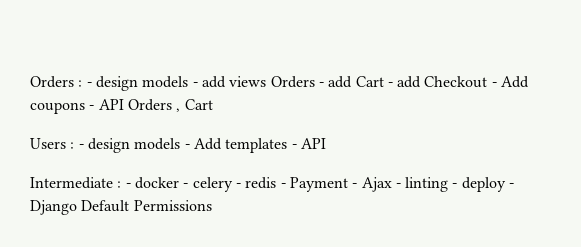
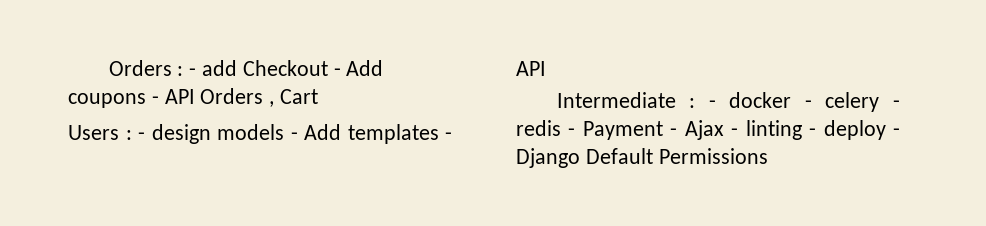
[95,76,393,91] design models - add views Orders - add Cart - -> (197, 72) none

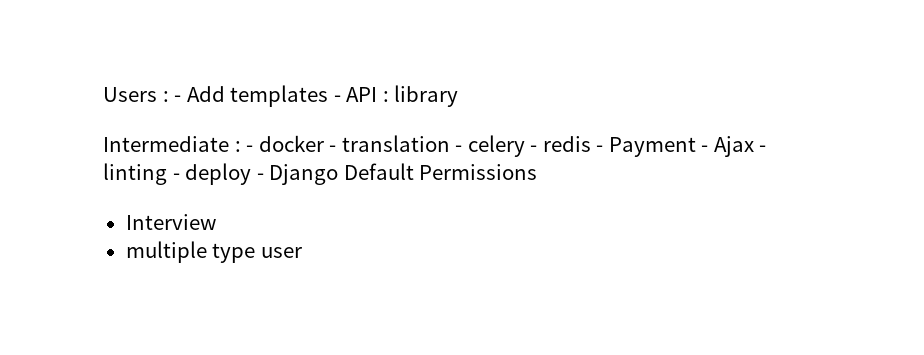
[108,60,384,76] [68,88,319,108] [68,124,284,144] Orders : - add Checkout - Add coupons - API Orders , Cart // Users : - design models -> [103,87,169,102] Users :
(546, 68) none -> [382,85,459,107] : library
(812, 104) none -> [341,135,463,152] translation -
(768, 156) none -> [125,214,216,230] [125,241,302,263] // Interview // multiple type user

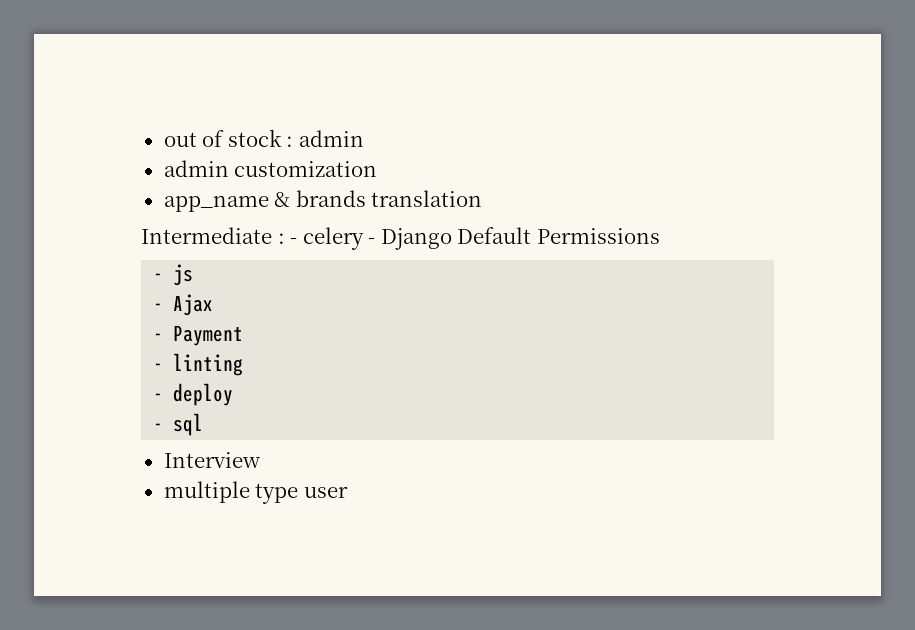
[103,85,459,107] [103,135,767,157] [103,163,538,185] Users : - Add templates - API : library // Intermediate : - docker - translation - celery - redis - Payment - Ajax - linting - deploy - Django Default Permissions -> [163,129,364,147] [163,160,378,177] [163,190,483,212] [141,227,660,250] [153,264,194,286] [153,294,214,316] [153,325,244,346] [153,353,244,376] [153,383,234,406] [153,413,204,436] out of stock : admin // admin customization // app_name & brands translation // Intermediate : - celery - Django Default Permissions // - js // - Ajax // - Payment // - linting // - deploy // - sql

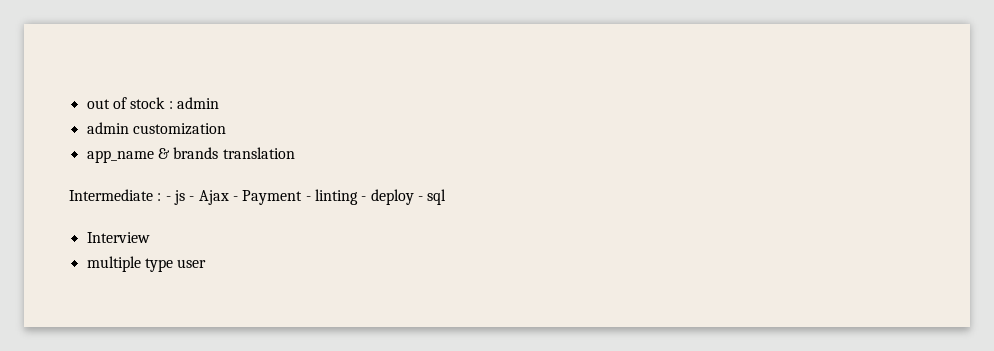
[302,227,660,250] [153,273,164,281] celery - Django Default Permissions // - -> (171, 198) none
(194, 275) // -> (185, 197) none
(214, 305) // -> (229, 197) none
(244, 335) // -> (303, 197) none
(244, 364) // -> (358, 197) none
(234, 394) // -> (414, 197) none

